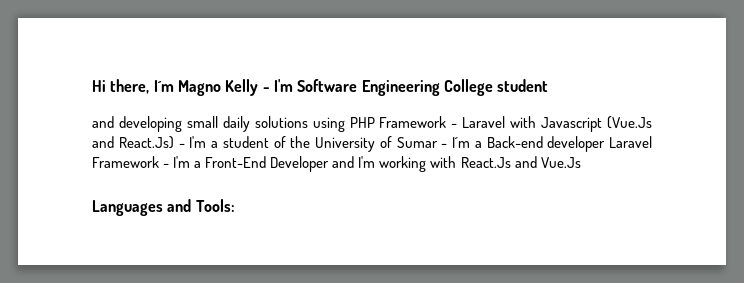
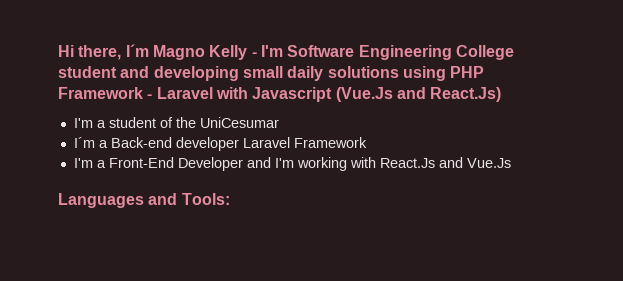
(549, 85) // -> (117, 72) none
[178,143,185,148] - -> (502, 94) //
[315,136,448,152] University of Sumar - -> [199,117,279,128] UniCesumar //
[163,163,170,168] - -> (367, 142) //

